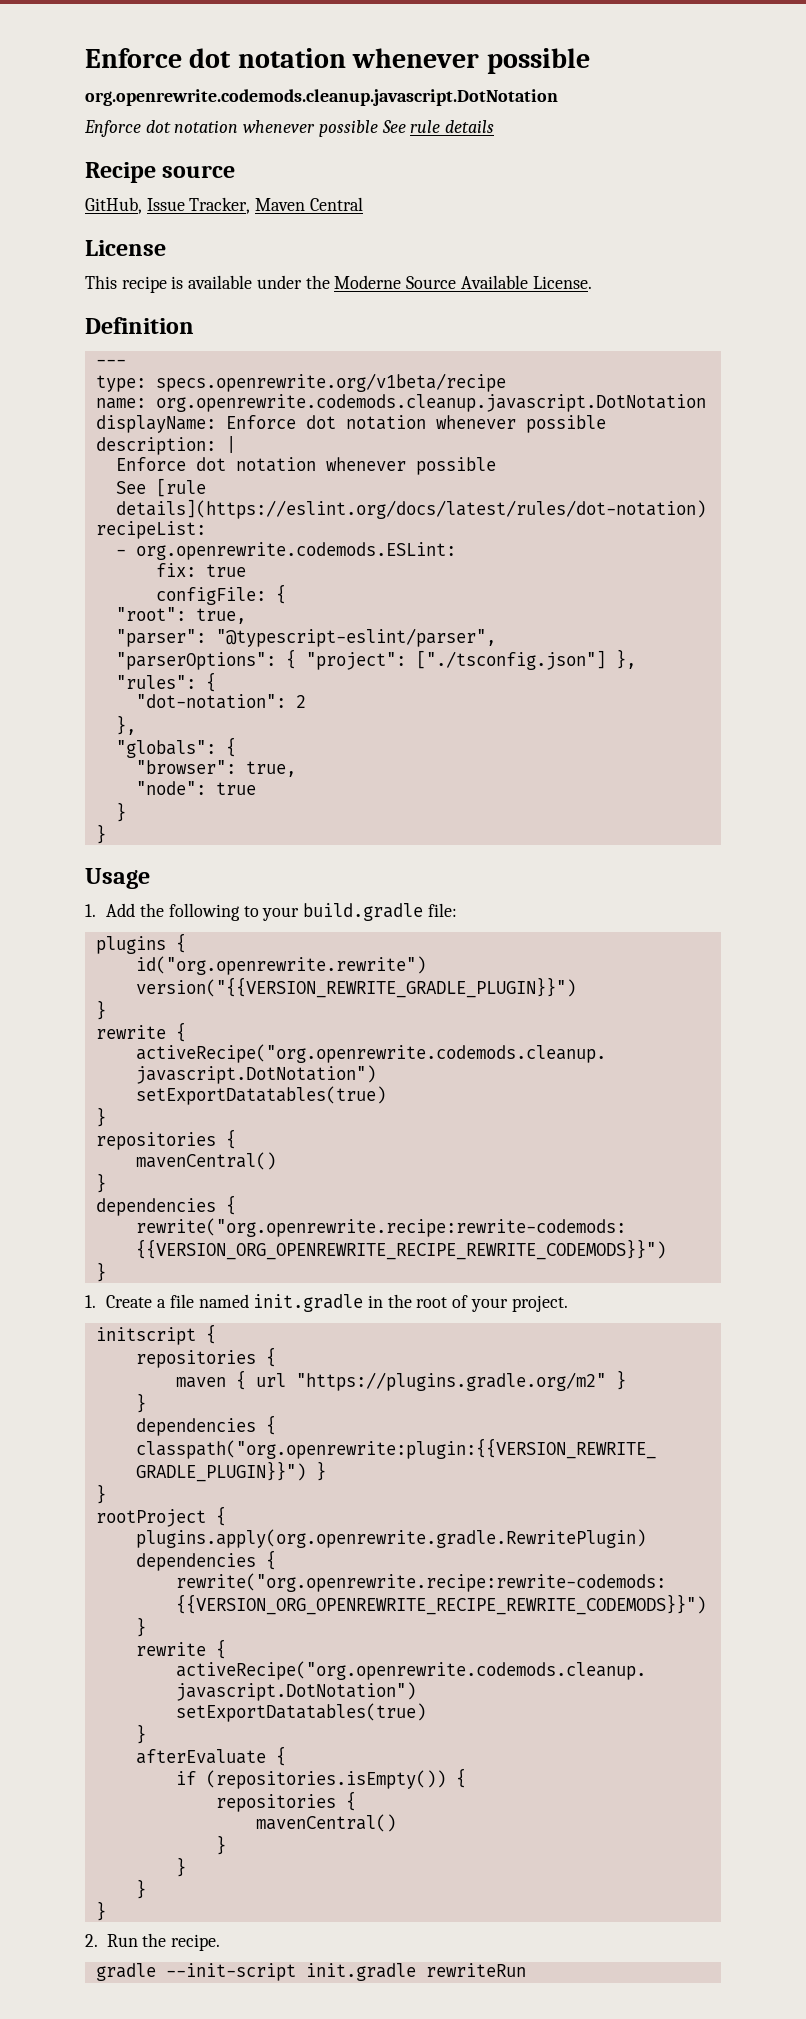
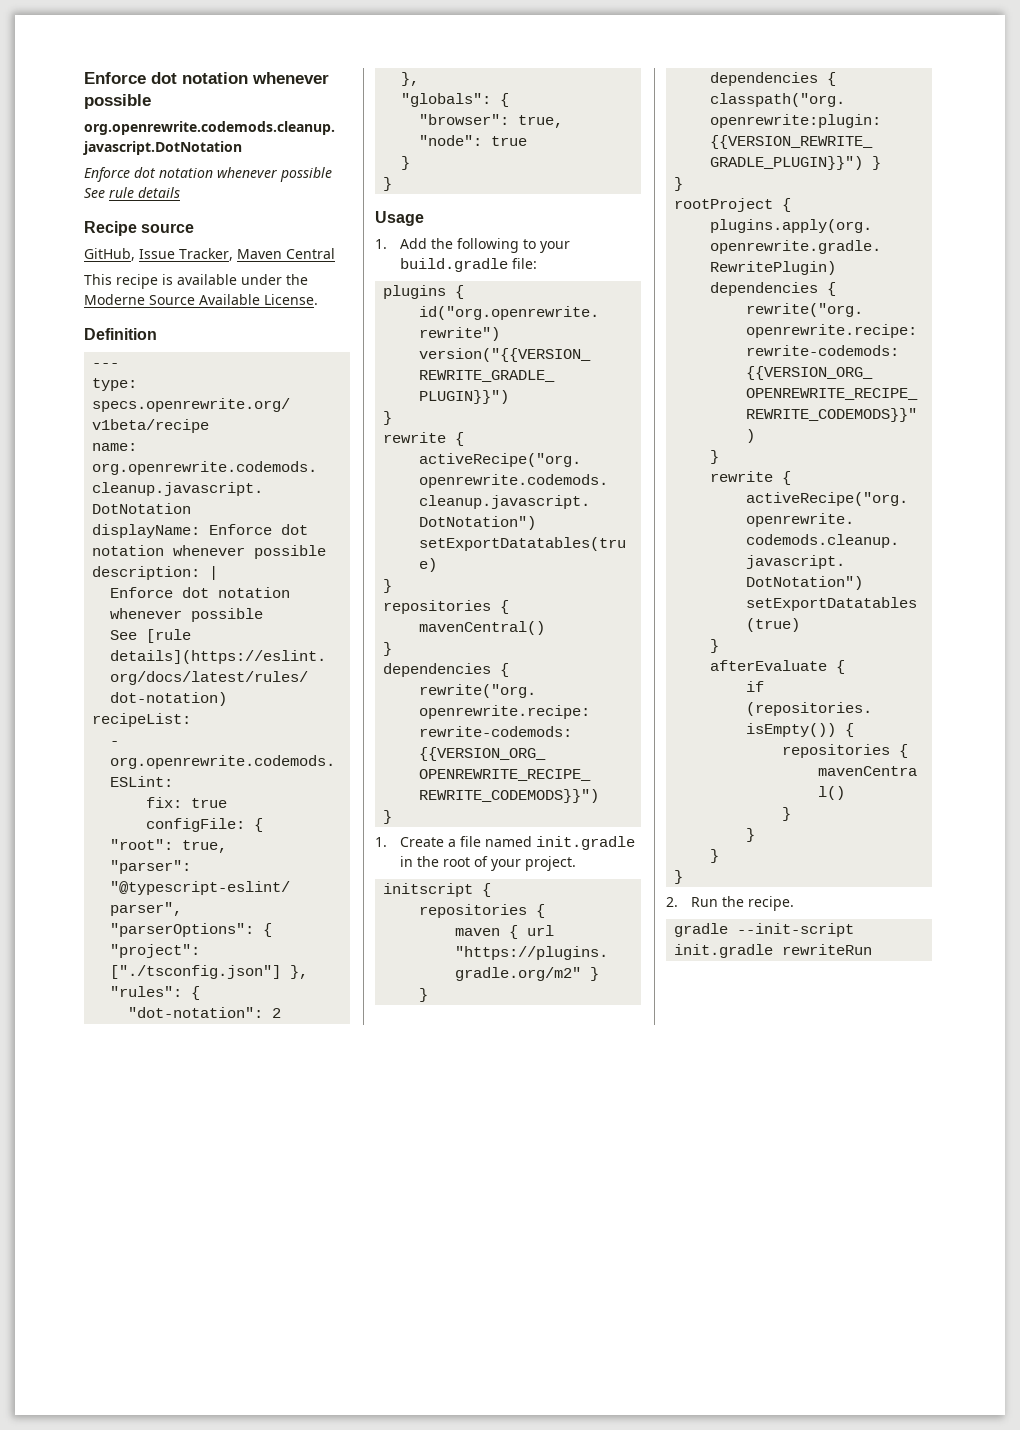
[85,240,166,256] // License -> (335, 253) none

